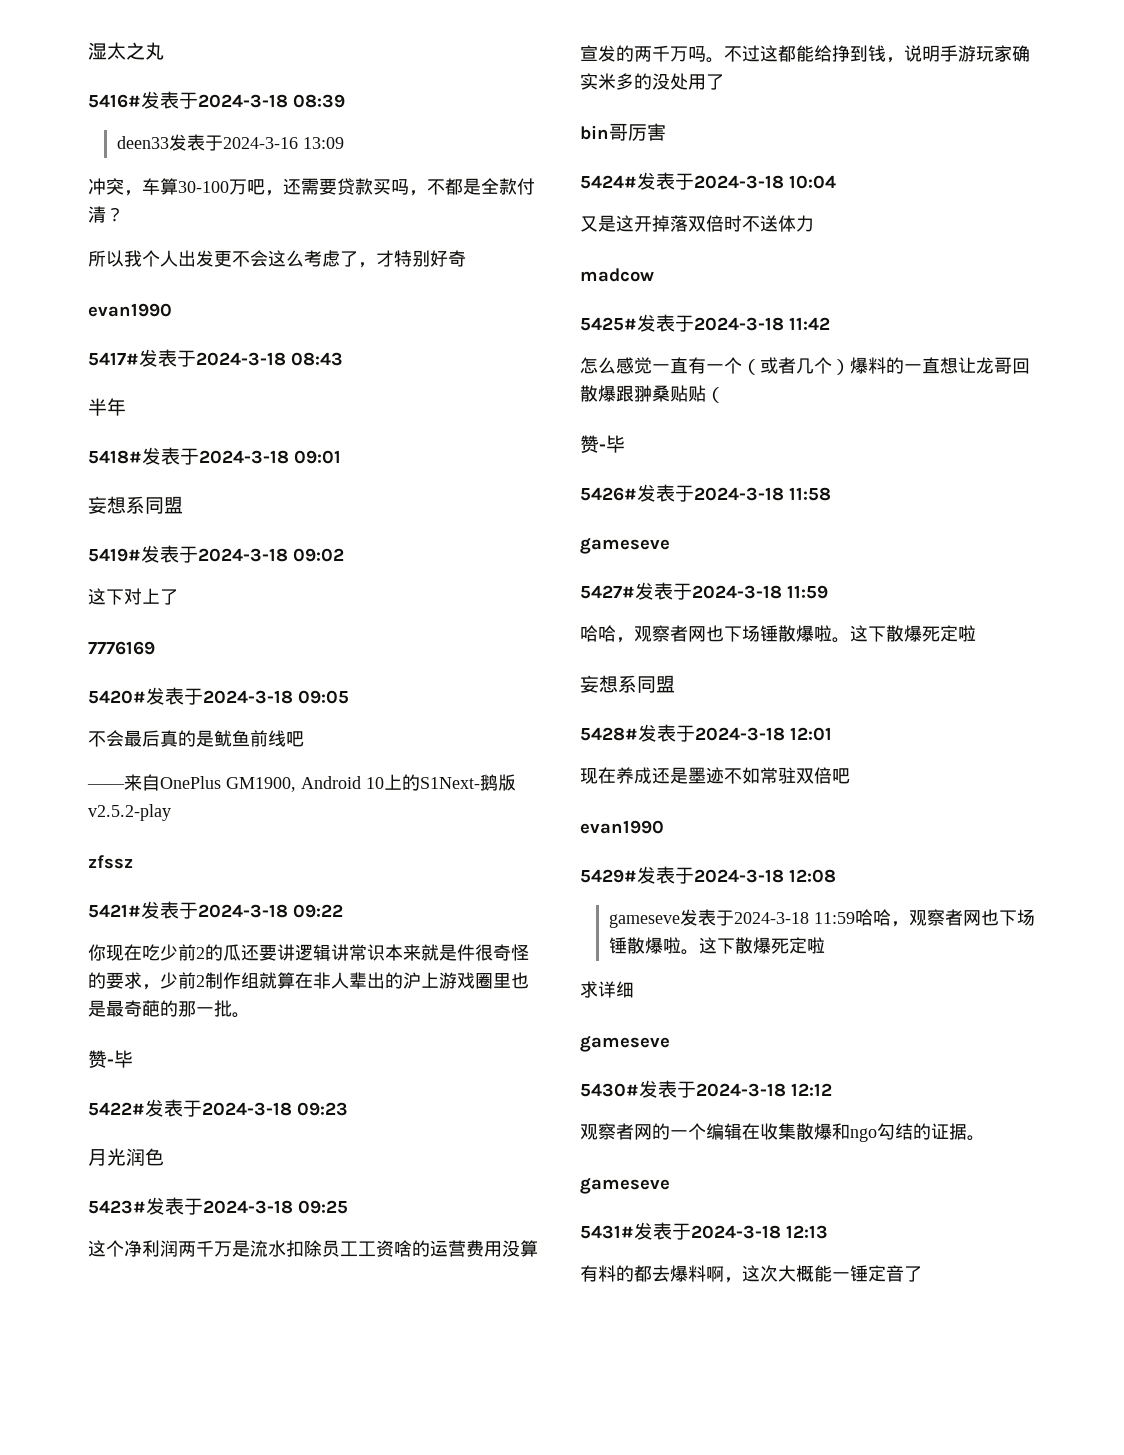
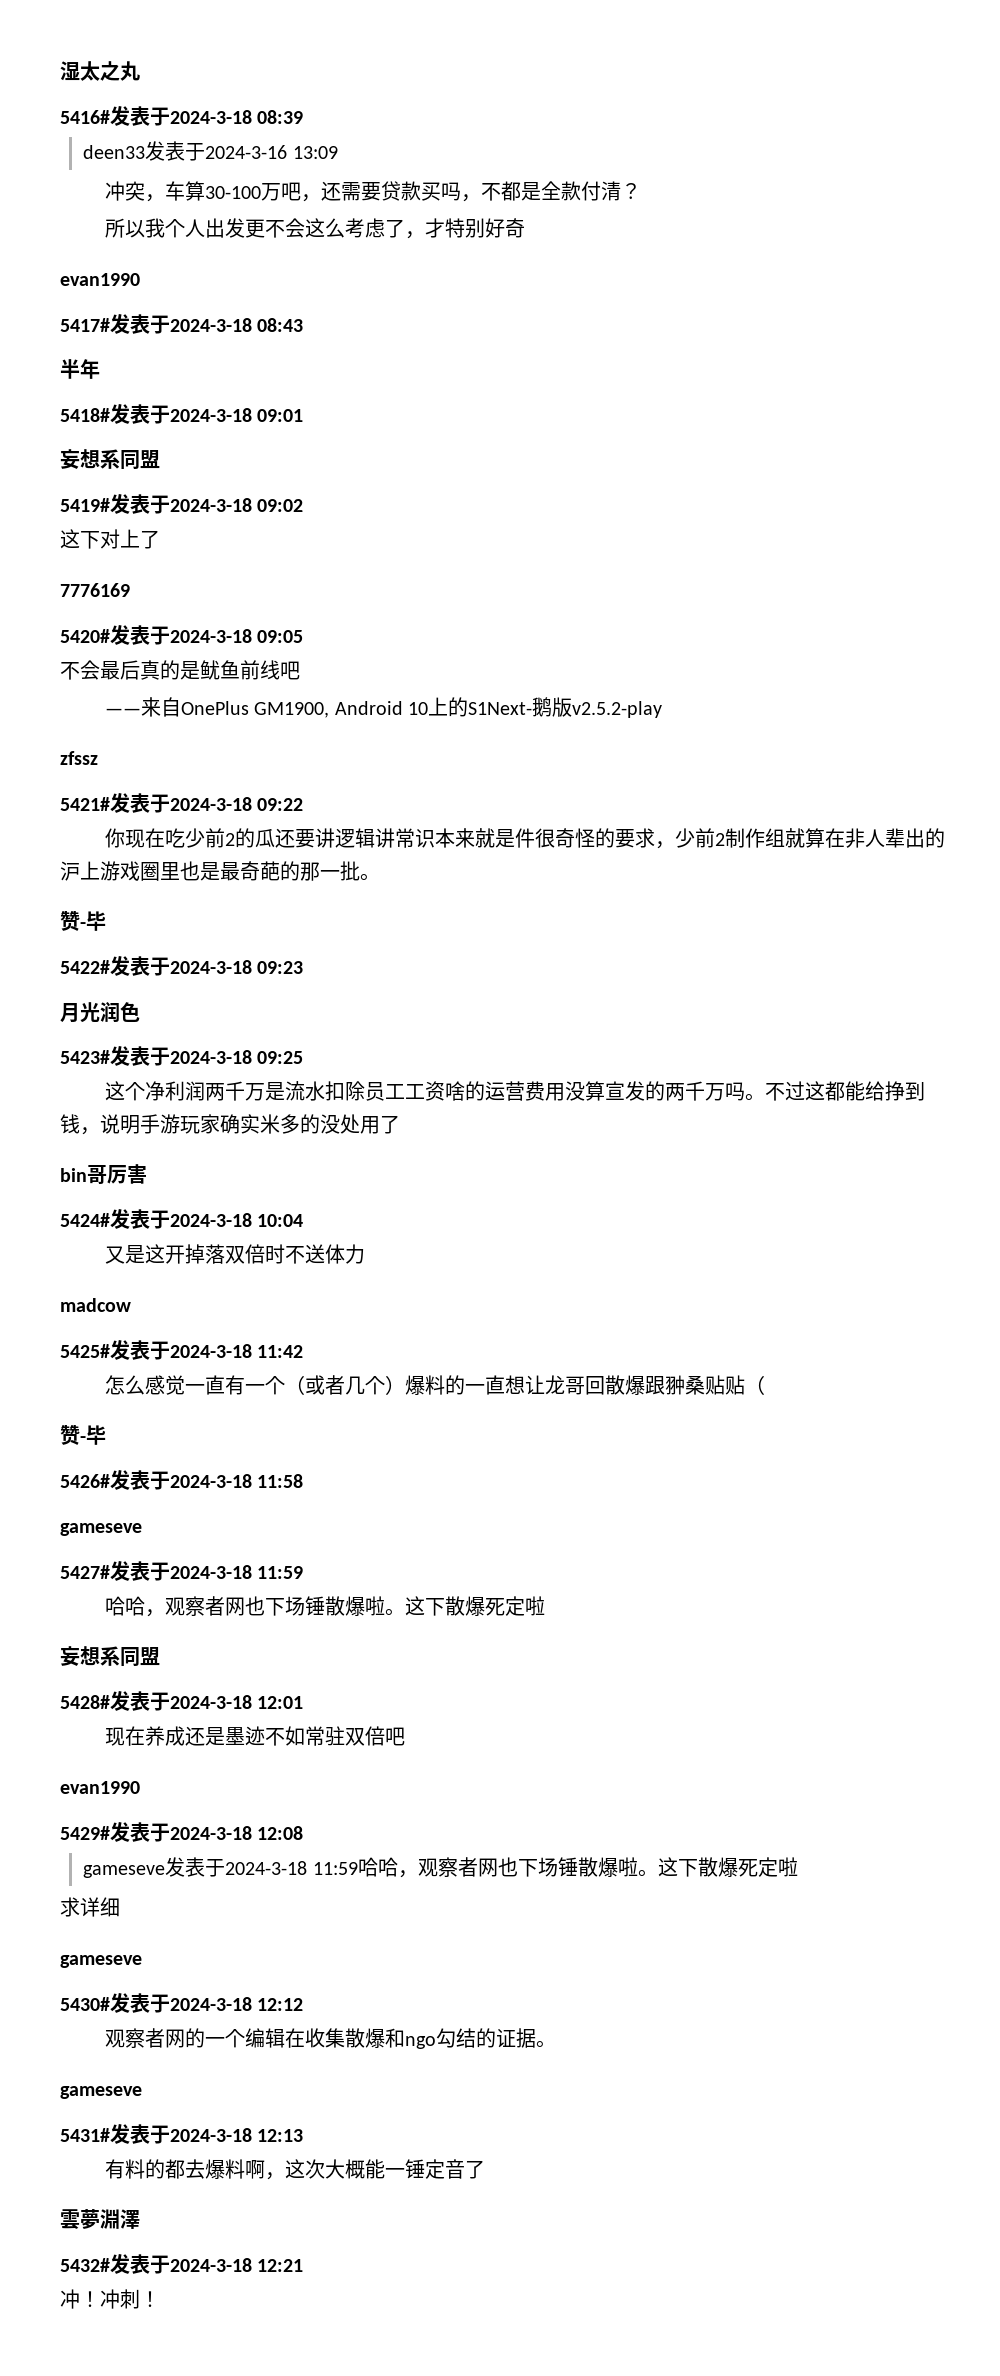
(922, 1274) none -> [60,2209,140,2229] [60,2254,304,2274] [60,2289,160,2309] // 雲夢淵澤 // 5432#发表于2024-3-18 12:21 // 冲！冲刺！

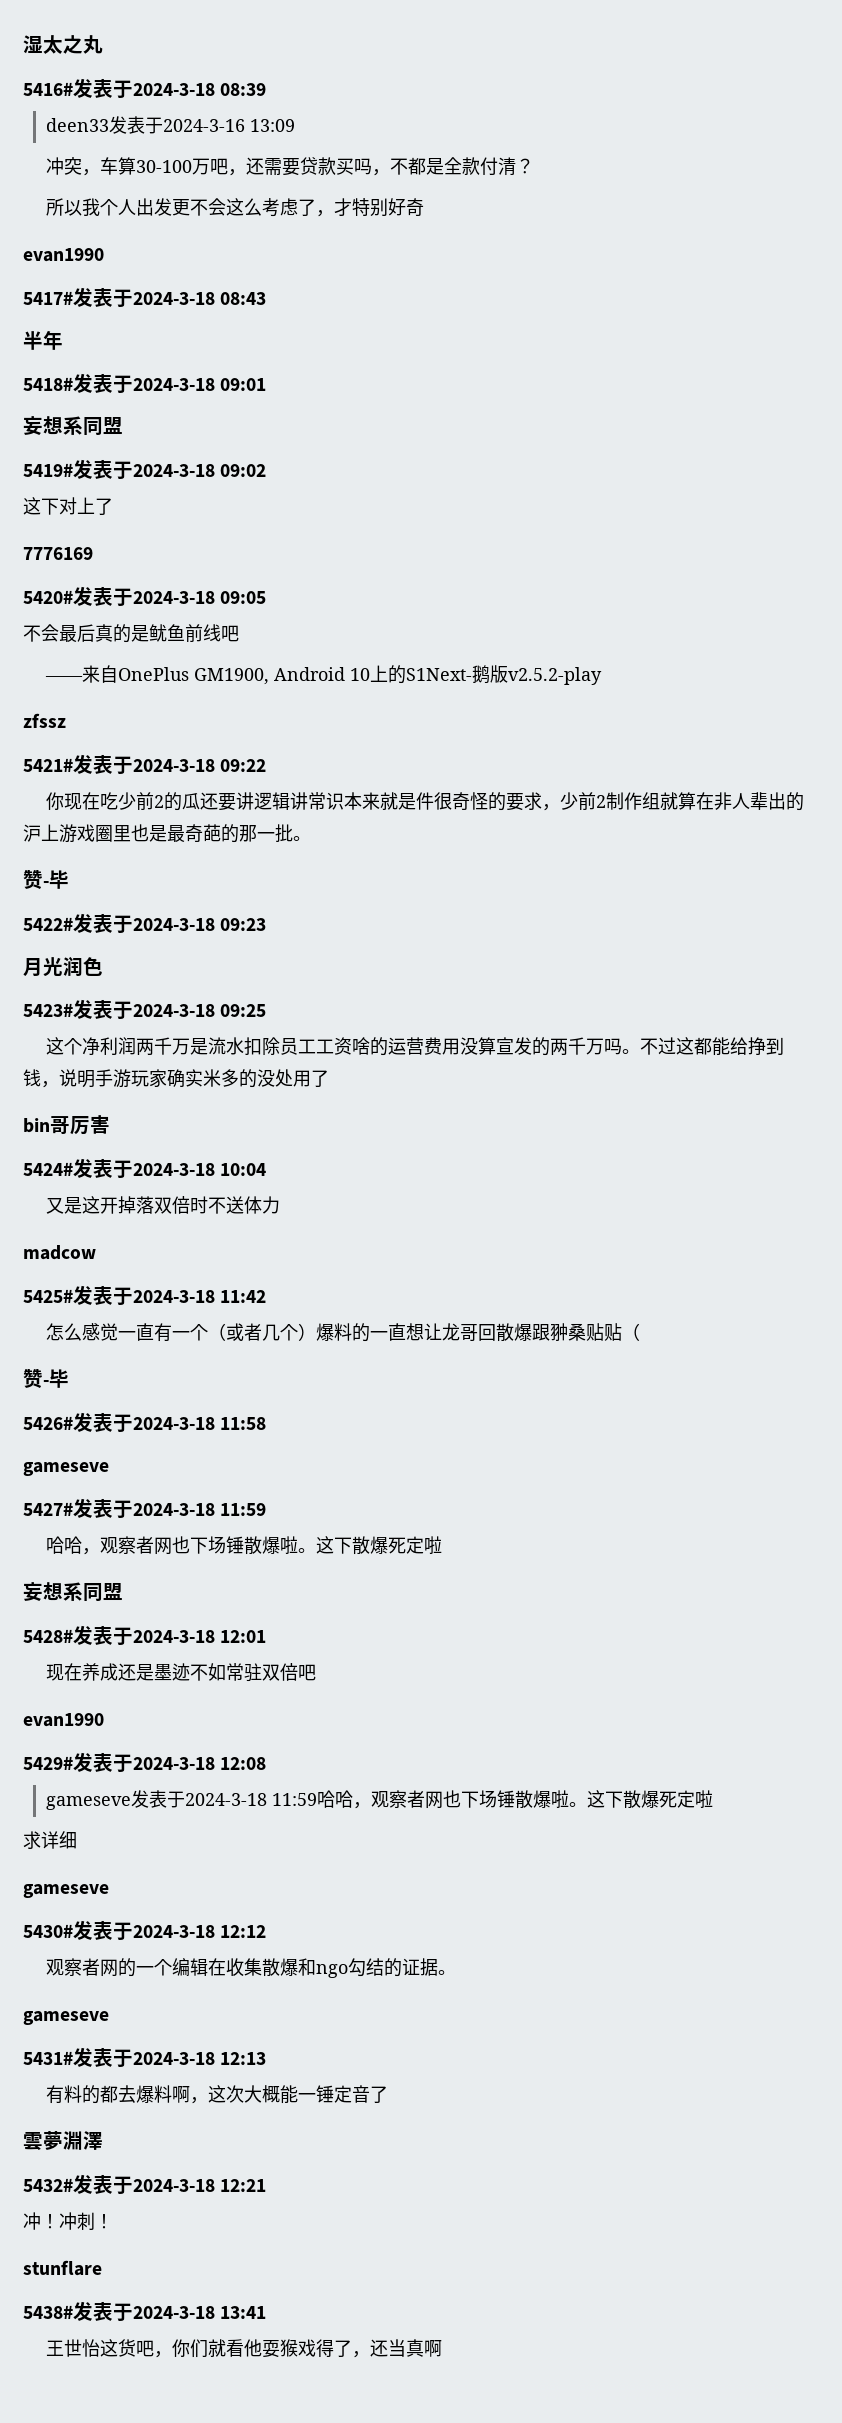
(160, 2299) none -> [23,2260,102,2276] [23,2301,267,2321] [46,2339,443,2358] // stunflare // 5438#发表于2024-3-18 13:41 // 王世怡这货吧，你们就看他耍猴戏得了，还当真啊

